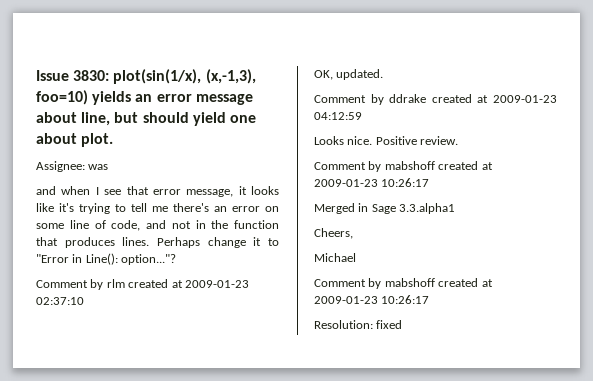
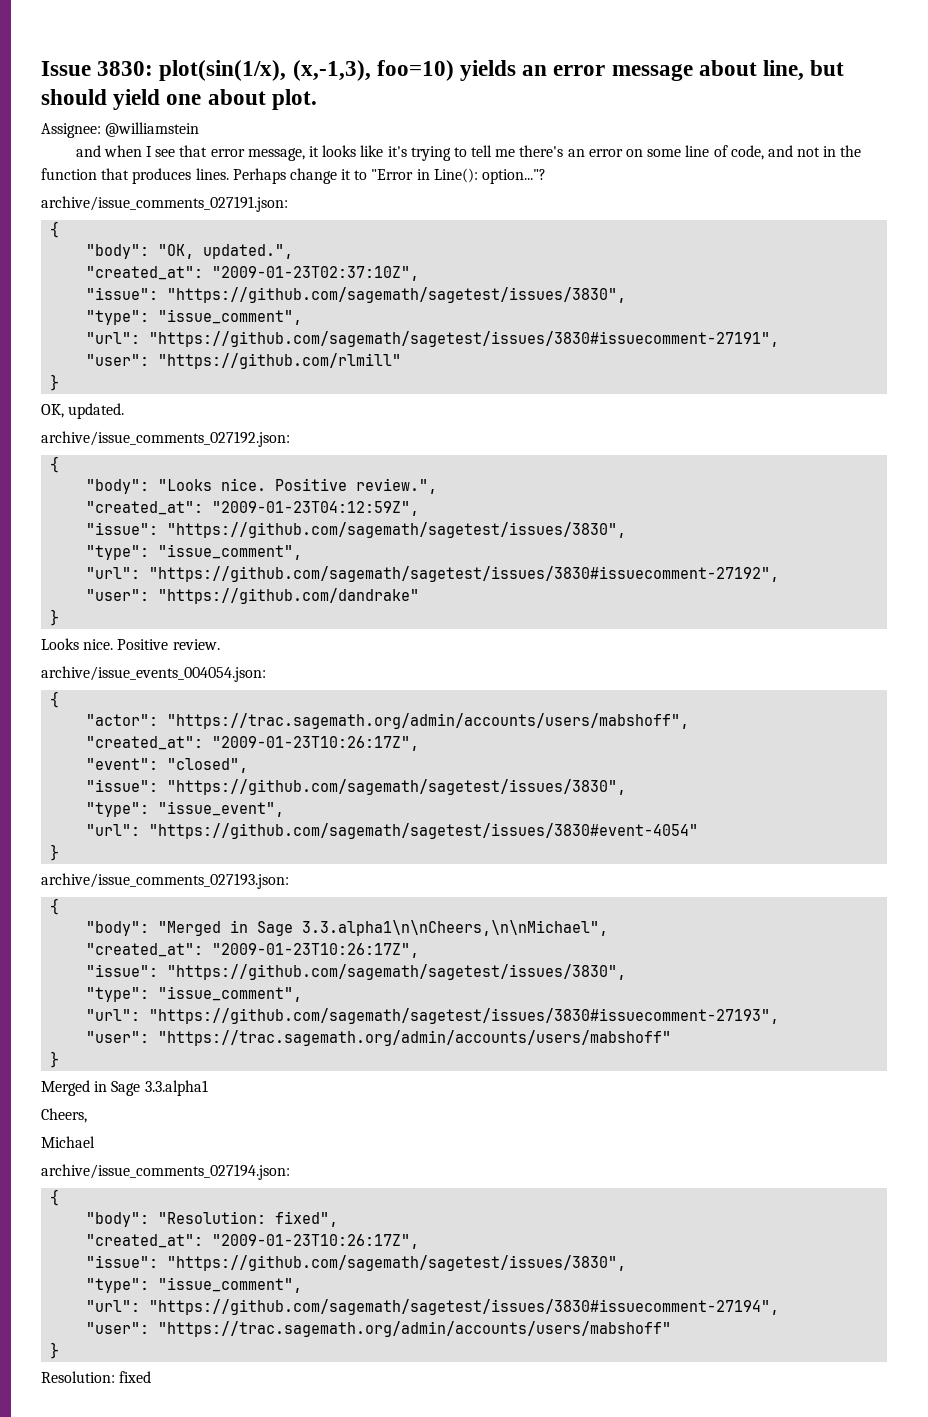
[88,164,109,170] was -> [105,122,200,137] @williamstein
[36,279,249,290] [36,297,84,305] [314,69,384,80] [314,94,557,105] [314,112,362,120] [314,136,459,145] [314,161,493,172] [314,178,430,187] Comment by rlm created at 2009-01-23 02:37:10 // OK, updated. // Comment by ddrake created at 2009-01-23 04:12:59 // Looks nice. Positive review. // Comment by mabshoff created at 2009-01-23 10:26:17 -> [41,196,288,212] [50,221,60,238] [86,244,294,259] [86,266,420,281] [86,287,627,303] [86,309,303,325] [86,331,780,347] [86,353,402,369] [50,374,60,391] [41,403,125,419] [41,431,290,447] [50,456,60,473] [86,478,438,494] [86,501,420,516] [86,522,627,538] [86,544,303,560] [86,566,780,582] [86,588,420,604] [50,609,60,626] [41,638,220,650] [41,666,266,682] [50,691,60,708] [86,713,690,729] [86,736,420,751] [86,758,249,773] [86,779,627,795] [86,801,285,817] [86,823,699,839] [50,844,60,861] [41,873,289,889] [50,898,60,915] [86,920,609,936] [86,943,420,958] [86,964,627,980] [86,986,303,1002] [86,1008,780,1024] [86,1030,672,1046] [50,1051,60,1068] archive/issue_comments_027191.json: // { // "body": "OK, updated.", // "created_at": "2009-01-23T02:37:10Z", // "issue": "https://github.com/sagemath/sagetest/issues/3830", // "type": "issue_comment", // "url": "https://github.com/sagemath/sagetest/issues/3830#issuecomment-27191", // "user": "https://github.com/rlmill" // } // OK, updated. // archive/issue_comments_027192.json: // { // "body": "Looks nice. Positive review.", // "created_at": "2009-01-23T04:12:59Z", // "issue": "https://github.com/sagemath/sagetest/issues/3830", // "type": "issue_comment", // "url": "https://github.com/sagemath/sagetest/issues/3830#issuecomment-27192", // "user": "https://github.com/dandrake" // } // Looks nice. Positive review. // archive/issue_events_004054.json: // { // "actor": "https://trac.sagemath.org/admin/accounts/users/mabshoff", // "created_at": "2009-01-23T10:26:17Z", // "event": "closed", // "issue": "https://github.com/sagemath/sagetest/issues/3830", // "type": "issue_event", // "url": "https://github.com/sagemath/sagetest/issues/3830#event-4054" // } // archive/issue_comments_027193.json: // { // "body": "Merged in Sage 3.3.alpha1\n\nCheers,\n\nMichael", // "created_at": "2009-01-23T10:26:17Z", // "issue": "https://github.com/sagemath/sagetest/issues/3830", // "type": "issue_comment", // "url": "https://github.com/sagemath/sagetest/issues/3830#issuecomment-27193", // "user": "https://trac.sagemath.org/admin/accounts/users/mabshoff" // }
[314,278,493,289] [314,295,430,304] Comment by mabshoff created at 2009-01-23 10:26:17 -> [41,1164,290,1180] [50,1189,60,1206] [86,1211,339,1227] [86,1234,420,1249] [86,1255,627,1271] [86,1277,303,1293] [86,1299,780,1315] [86,1321,672,1337] [50,1342,60,1359] archive/issue_comments_027194.json: // { // "body": "Resolution: fixed", // "created_at": "2009-01-23T10:26:17Z", // "issue": "https://github.com/sagemath/sagetest/issues/3830", // "type": "issue_comment", // "url": "https://github.com/sagemath/sagetest/issues/3830#issuecomment-27194", // "user": "https://trac.sagemath.org/admin/accounts/users/mabshoff" // }

